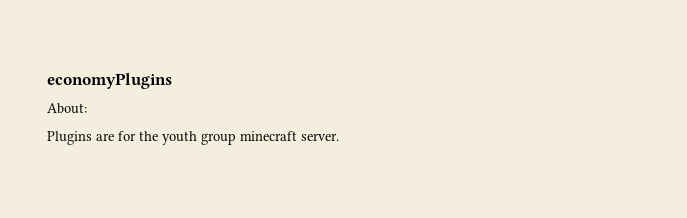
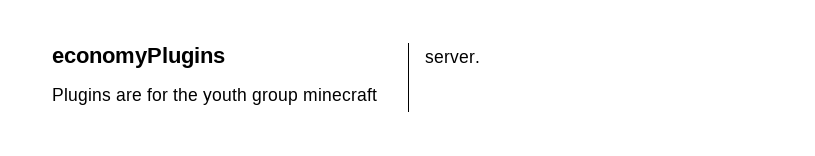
[47,103,87,114] // About: -> (225, 57) none

